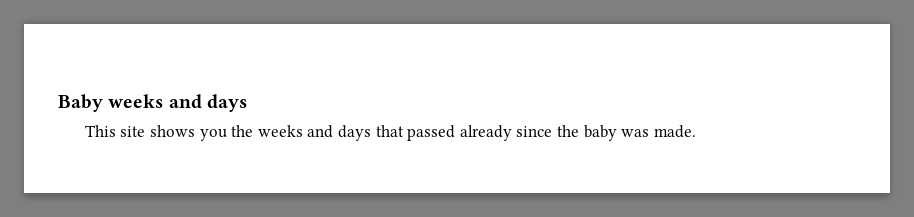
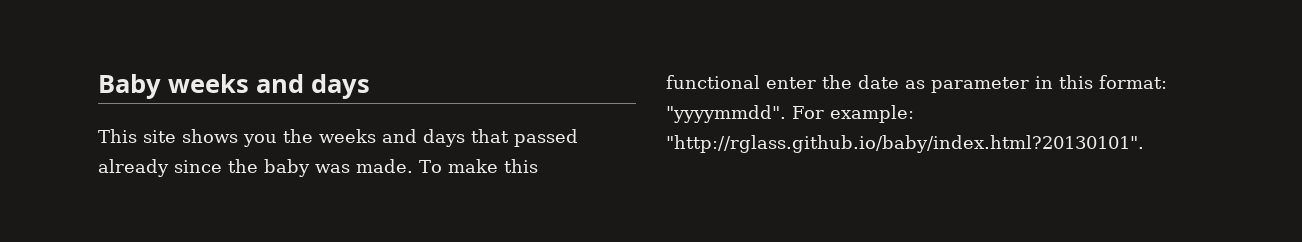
(696, 131) none -> [419,159,538,173] [666,75,1167,93] [666,105,914,123] [666,135,1144,153] To make this functional enter the date as parameter in this format: "yyyymmdd". For example: "http://rglass.github.io/baby/index.html?20130101".

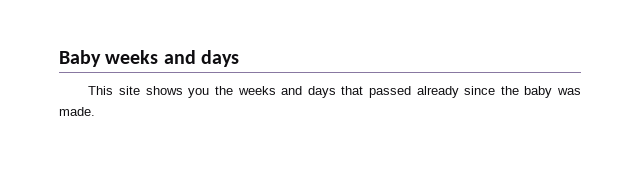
[419,159,538,173] [666,75,1167,93] [666,105,914,123] [666,135,1144,153] To make this functional enter the date as parameter in this format: "yyyymmdd". For example: "http://rglass.github.io/baby/index.html?20130101". -> (95, 111) none

